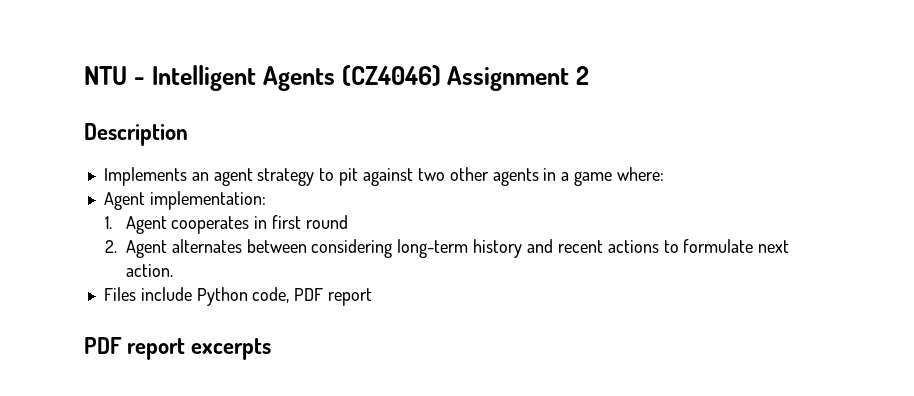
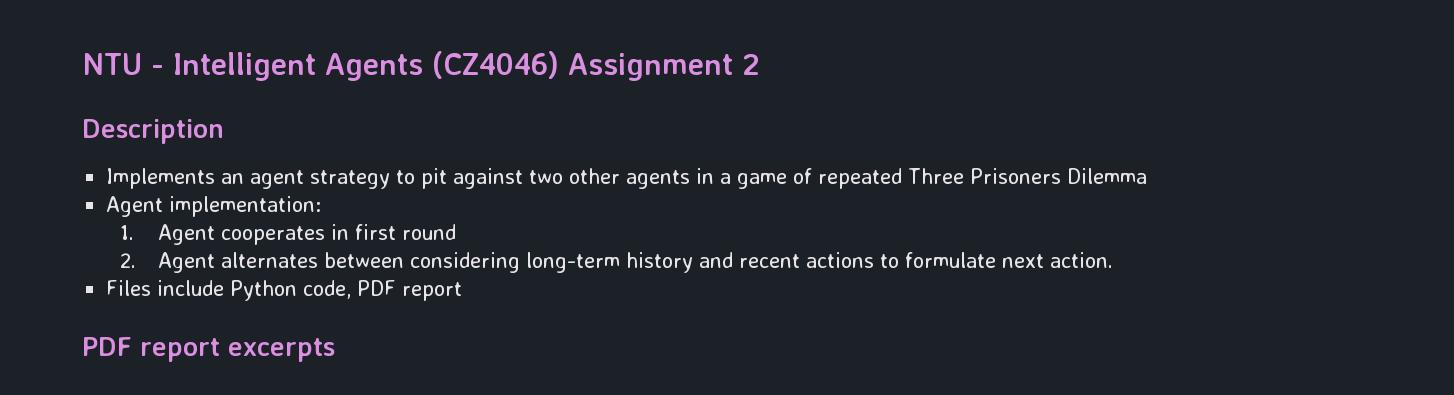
[616,167,664,181] where: -> [793,168,1148,189] of repeated Three Prisoners Dilemma

